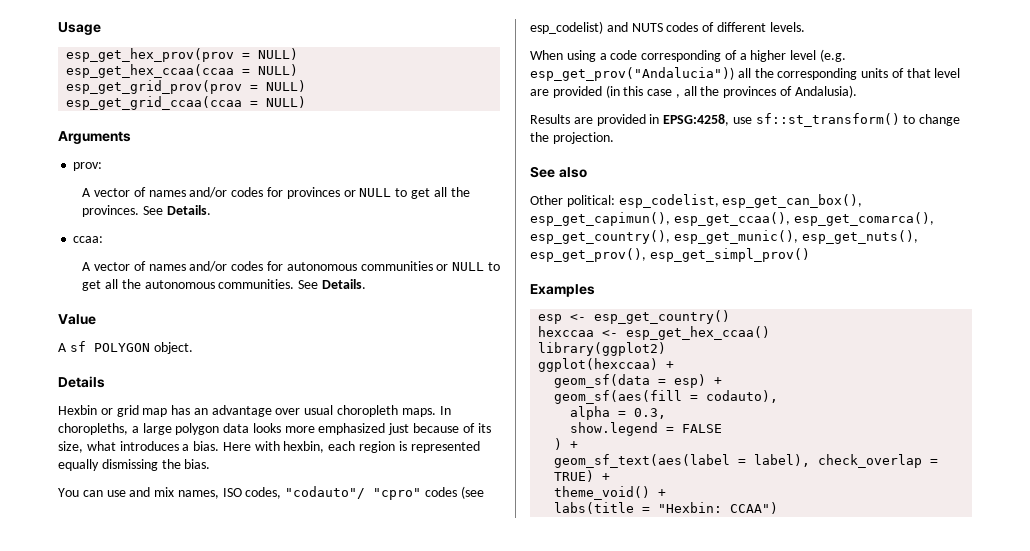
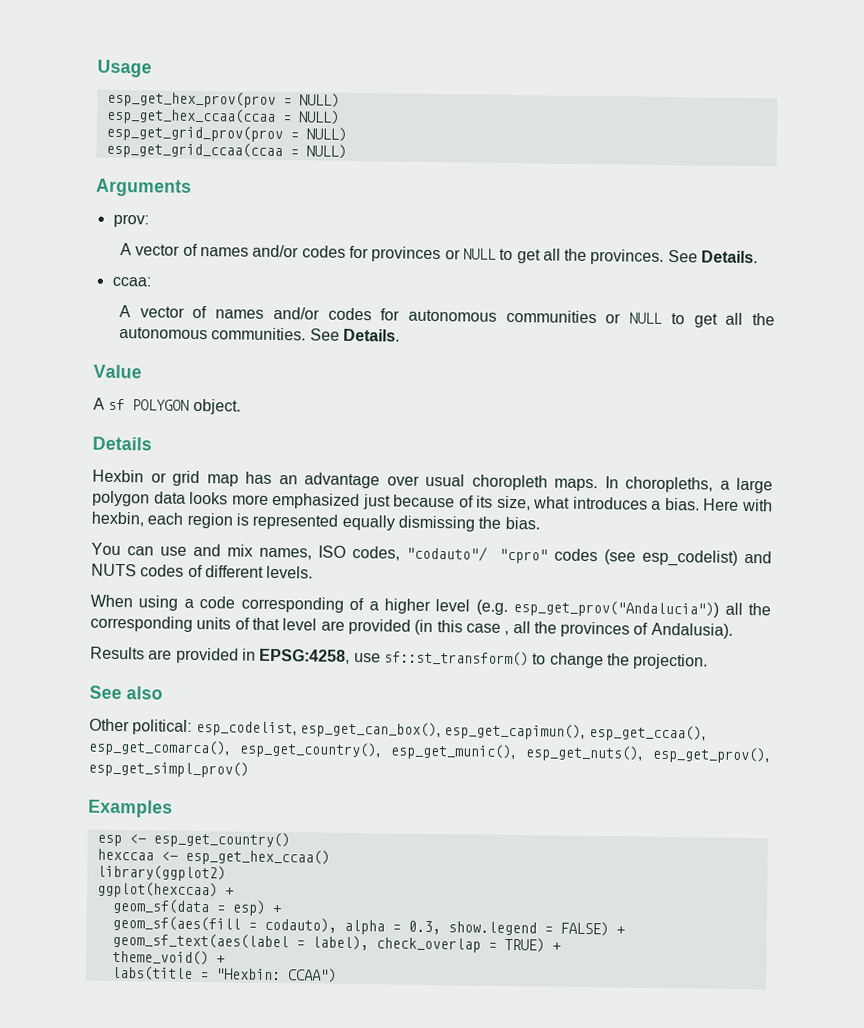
(779, 396) // -> (337, 925) none
(667, 413) // -> (441, 927) none
[682,424,723,433] [554,438,563,450] FALSE // ) -> [559,921,609,937] FALSE)

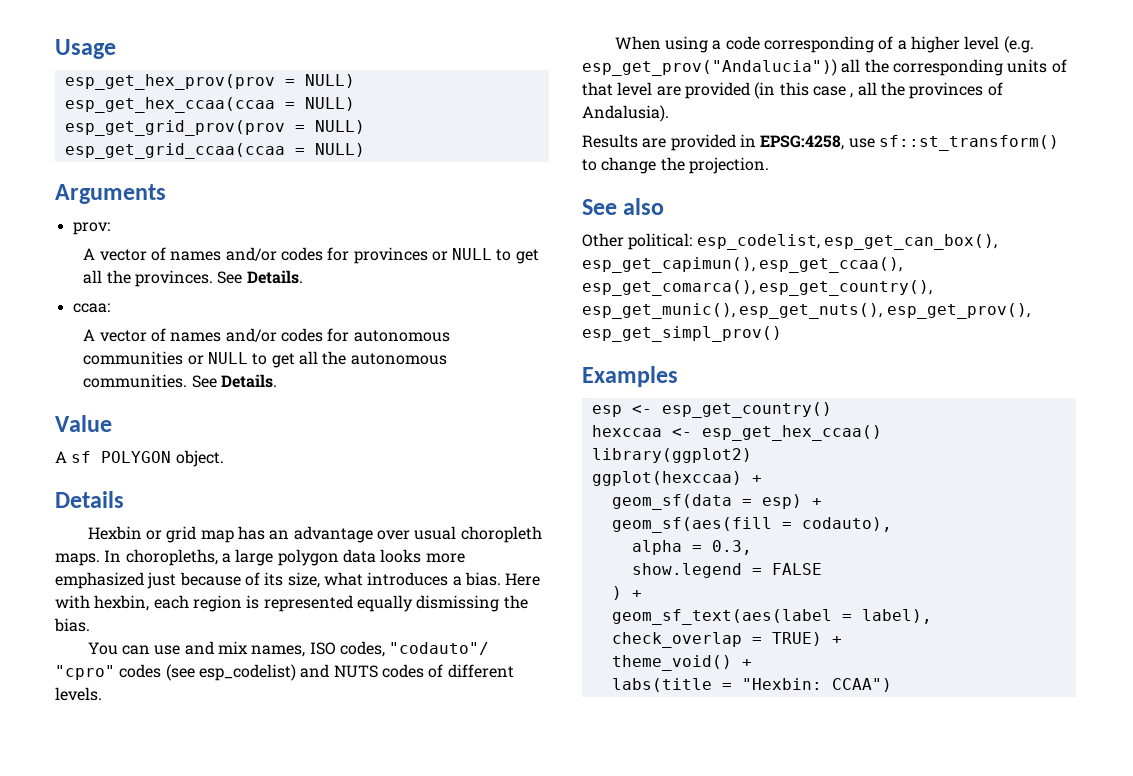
(337, 925) none -> (892, 524) //
(441, 927) none -> (752, 547) //
[559,921,609,937] FALSE) -> [771,563,822,575] [611,586,622,600] FALSE // )

